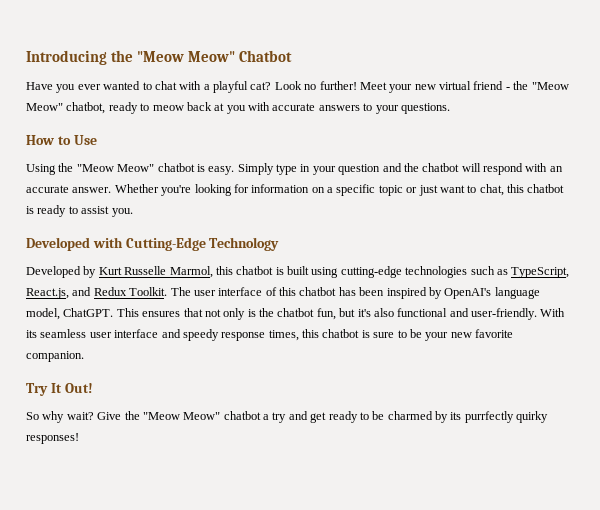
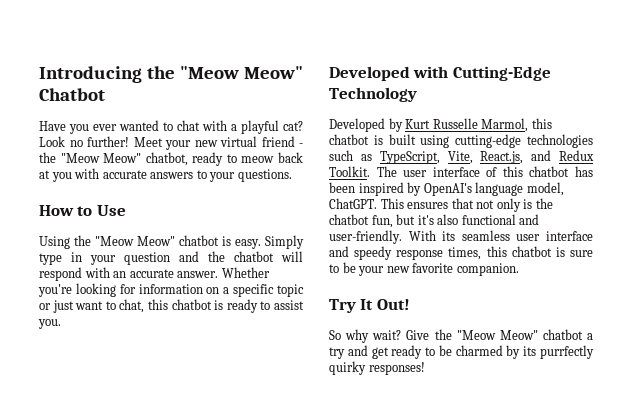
(570, 272) none -> [447,151,473,164] Vite,

